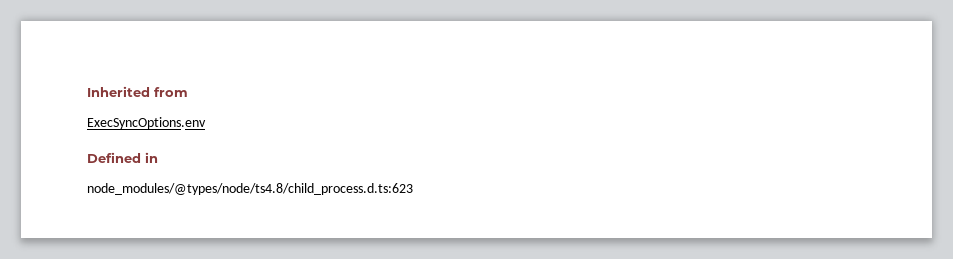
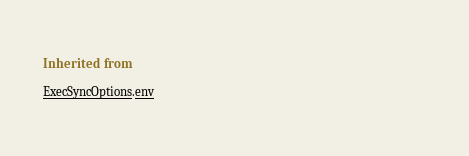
[87,152,158,163] [87,183,413,195] // Defined in // node_modules/@types/node/ts4.8/child_process.d.ts:623 -> (155, 92) none

